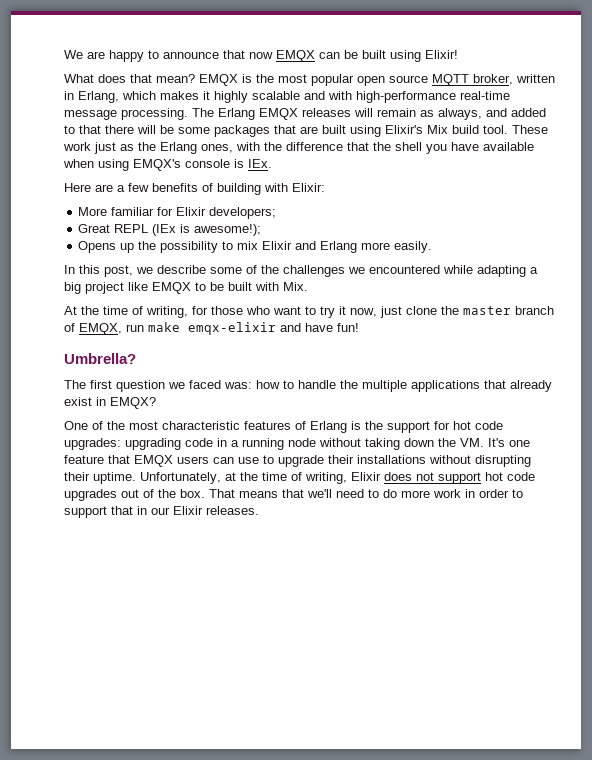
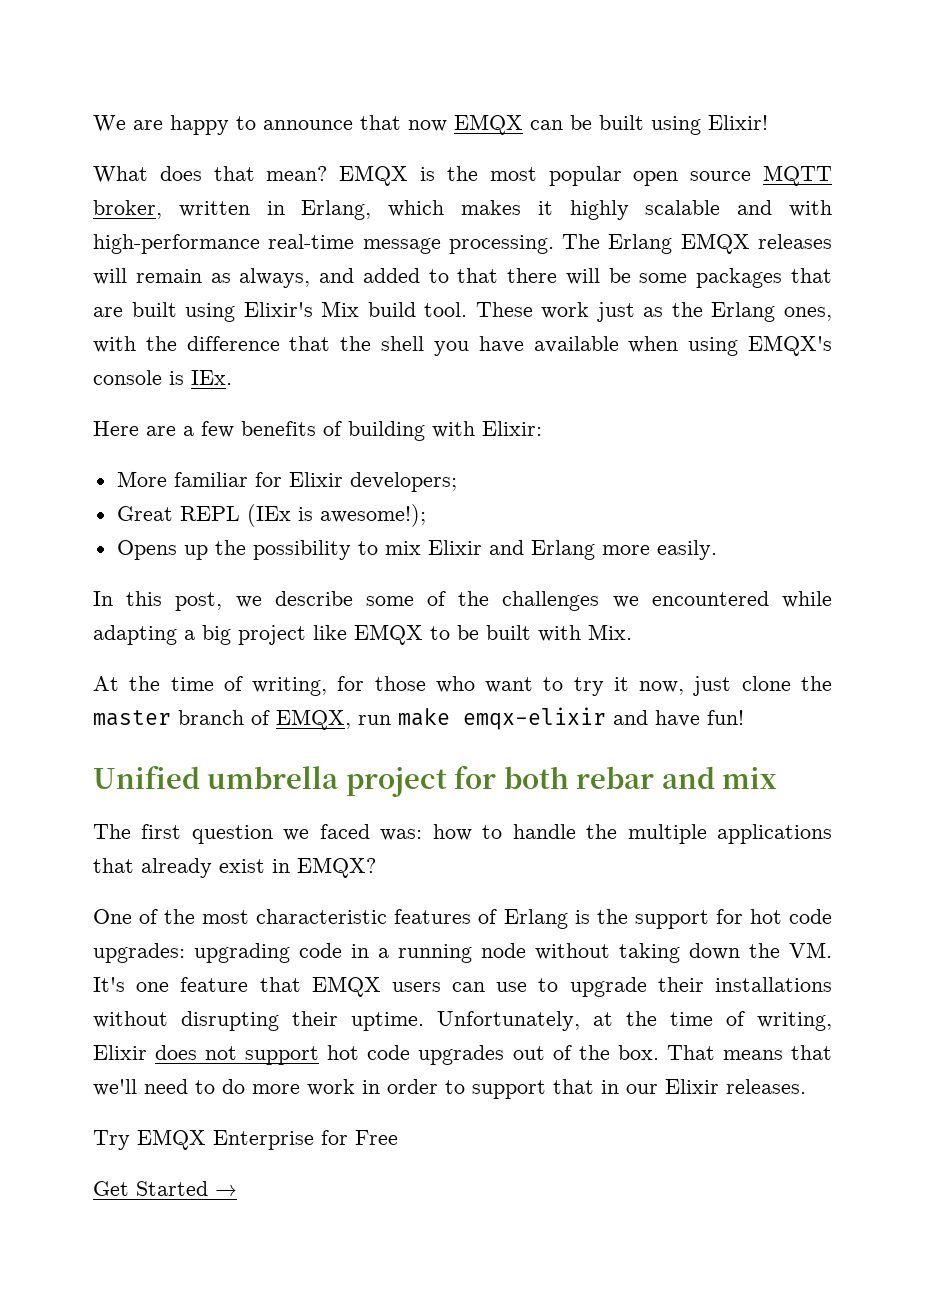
[64,353,136,364] Umbrella? -> [93,766,777,797] Unified umbrella project for both rebar and mix
(259, 510) none -> [93,1129,398,1150] [93,1181,237,1196] // Try EMQX Enterprise for Free // Get Started →

